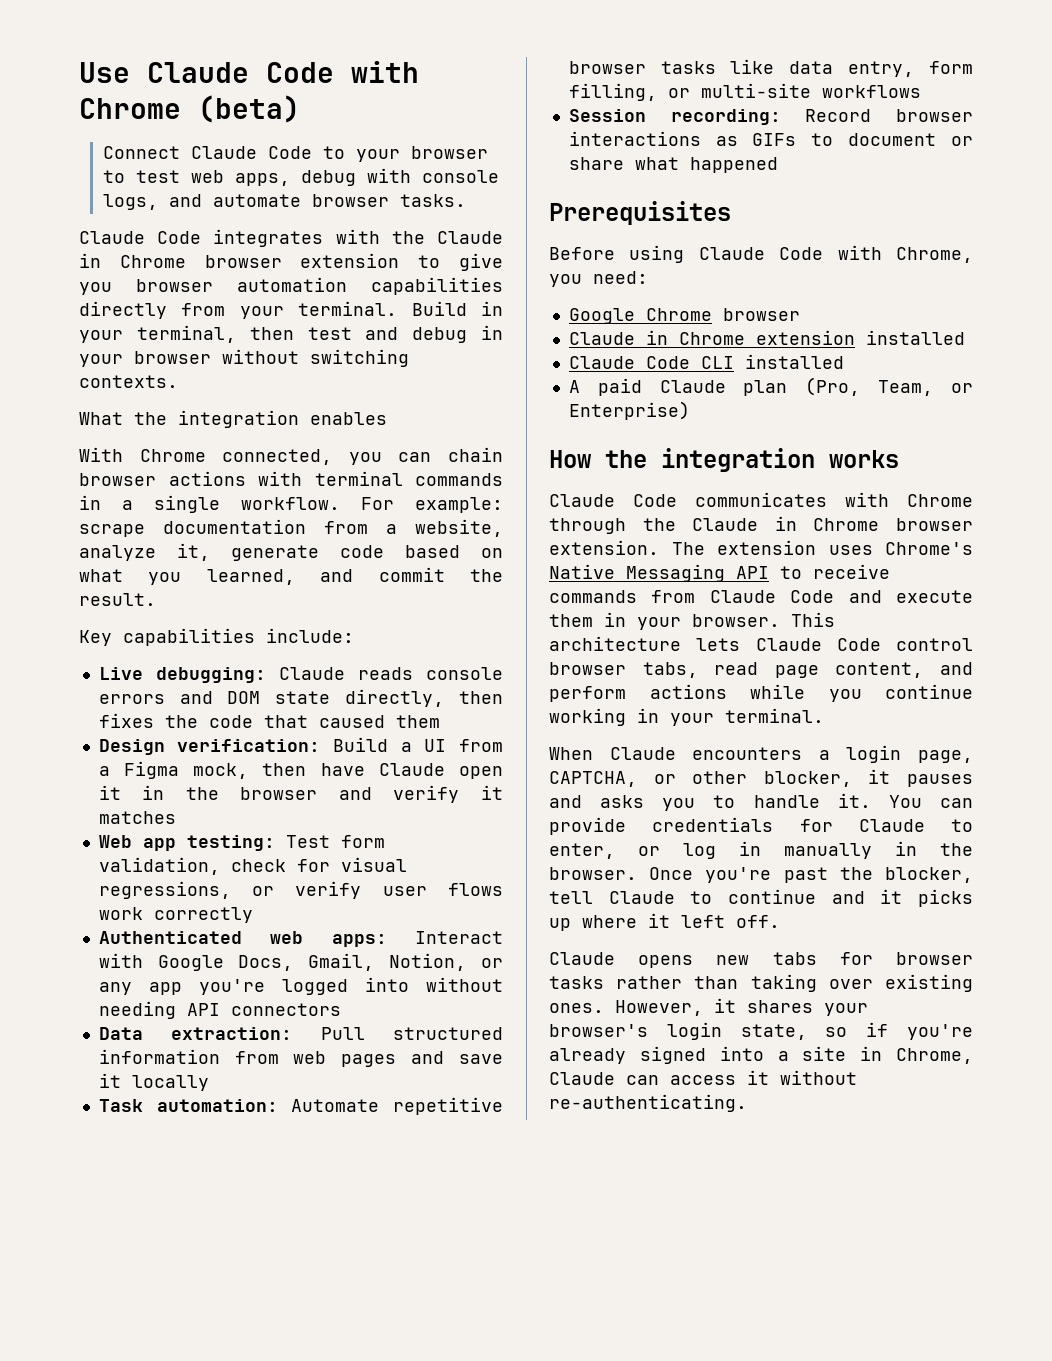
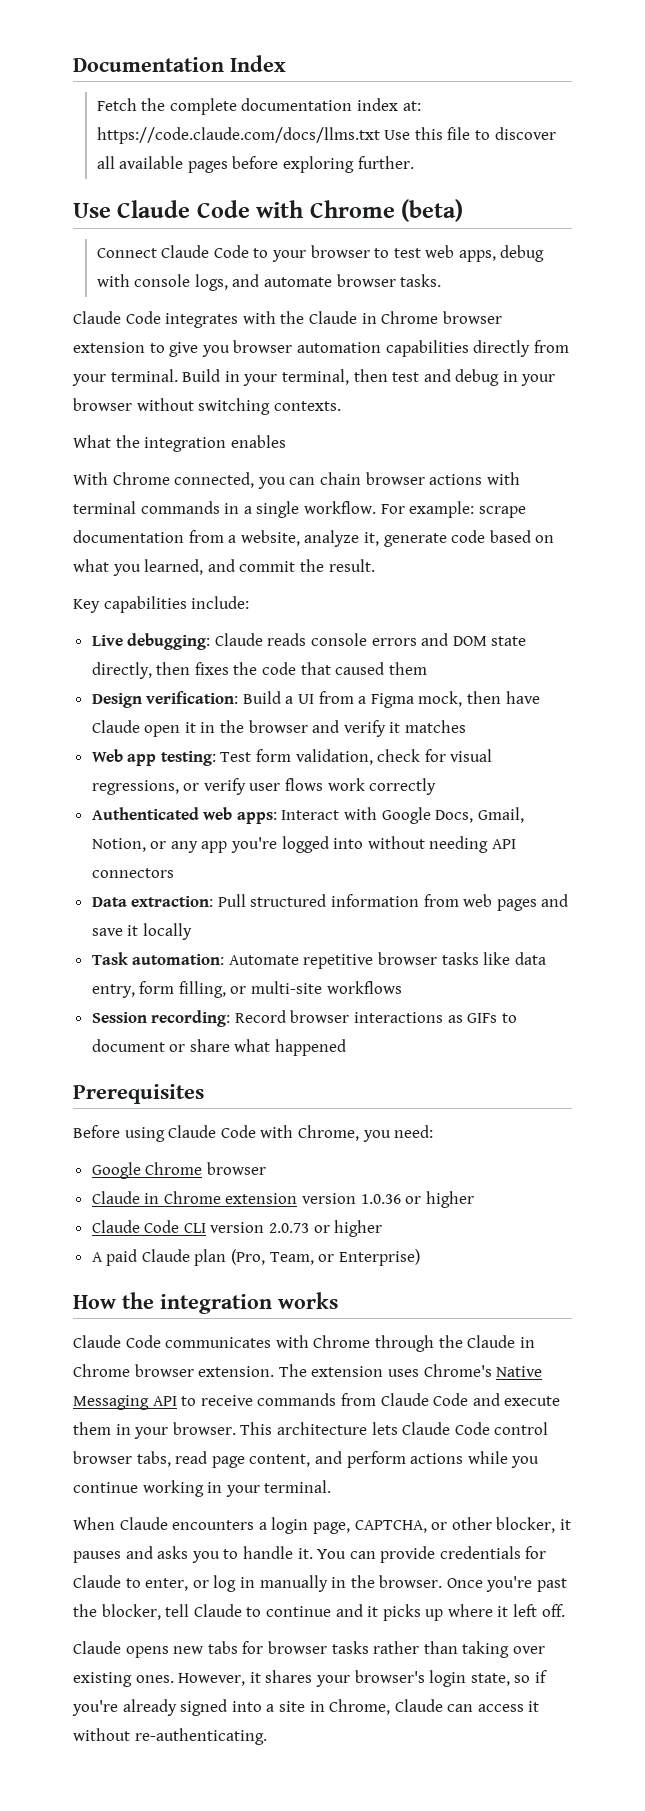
(79, 72) none -> [73,55,286,72] [96,98,421,115] [96,127,556,144] [96,156,414,173] Documentation Index // Fetch the complete documentation index at: https://code.claude.com/docs/llms.txt Use this file to discover all available pages before exploring further. //
[865,330,965,345] installed -> [302,1191,474,1208] version 1.0.36 or higher
[744,354,844,369] installed -> [210,1220,383,1237] version 2.0.73 or higher

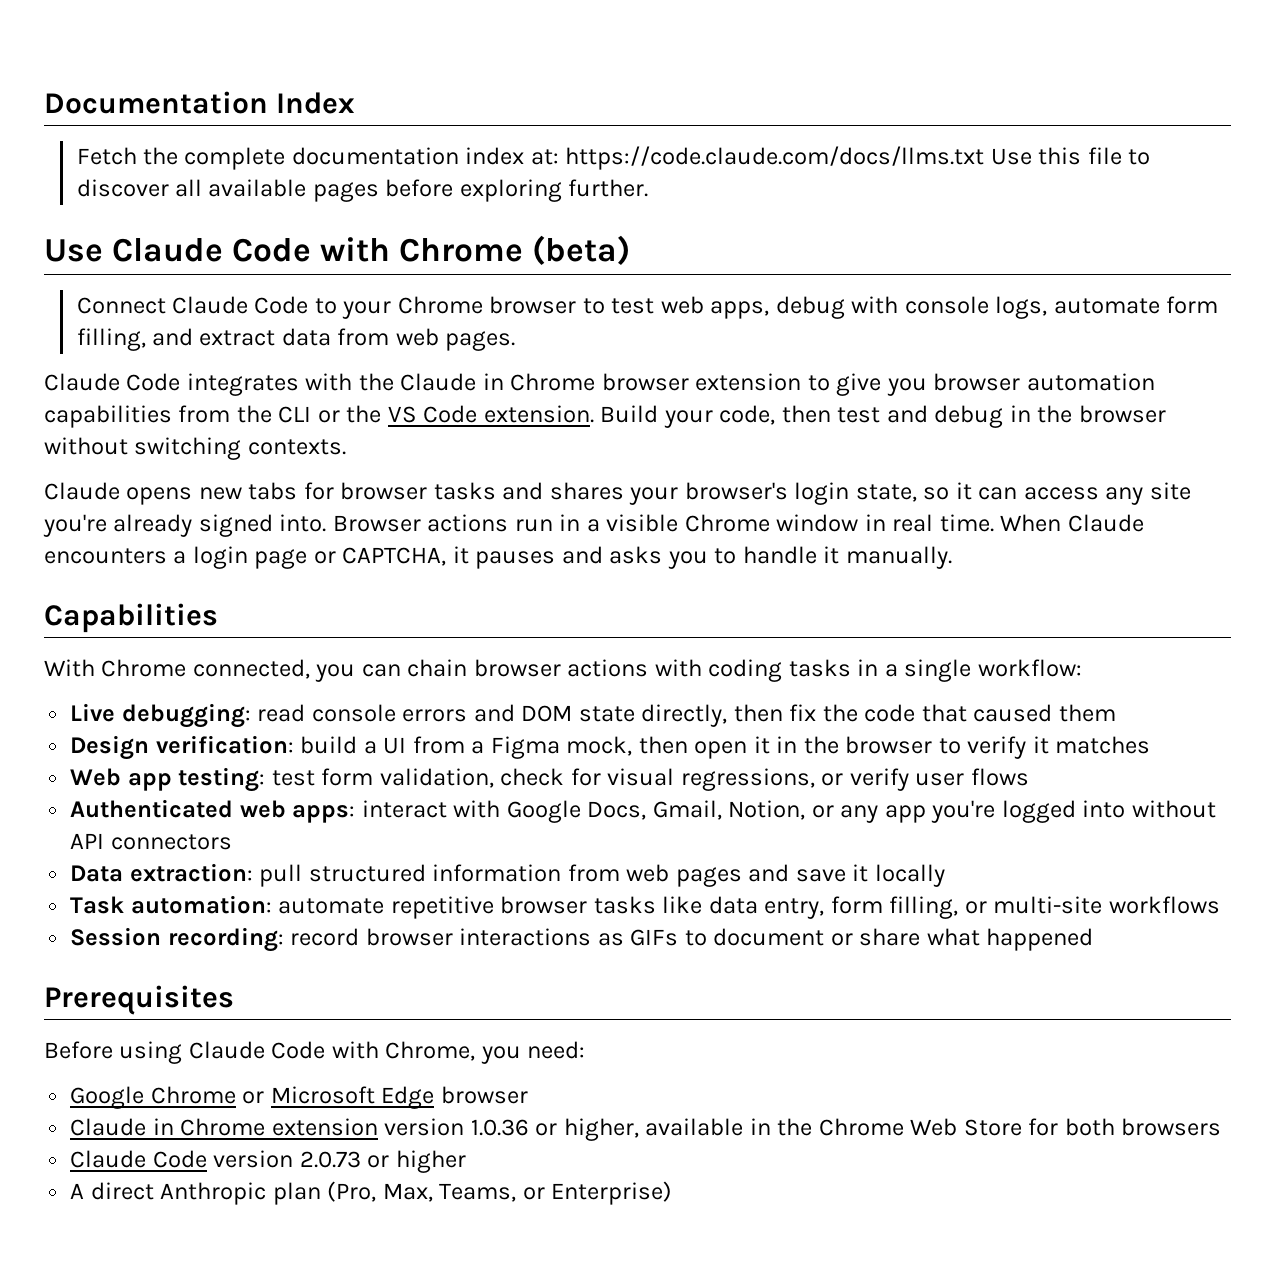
(306, 256) none -> [397,296,483,314] Chrome
[232,274,442,287] and automate browser tasks. -> [1053,296,1219,314] [76,328,516,351] automate form filling, and extract data from web pages.
[473,340,569,357] [72,369,349,386] directly from your terminal. Build in your terminal, -> [178,405,776,428] from the CLI or the VS Code extension. Build your code,
[521,374,556,386] your -> [1037,405,1073,423] the
[73,435,286,452] What the integration enables -> [44,482,1191,505] [43,514,1144,537] [44,546,952,569] [44,603,218,633] Claude opens new tabs for browser tasks and shares your browser's login state, so it can access any site you're already signed into. Browser actions run in a visible Chrome window in real time. When Claude encounters a login page or CAPTCHA, it pauses and asks you to handle it manually. // Capabilities
[73,501,220,514] terminal commands -> [708,659,851,682] coding tasks
[303,501,526,518] [73,530,555,547] [73,559,375,576] [73,596,250,613] workflow. For example: scrape documentation from a website, analyze it, generate code based on what you learned, and commit the result. // Key capabilities include: -> [977,659,1082,677] workflow:
[214,633,307,646] Claude reads -> [257,704,306,722] read
[194,662,229,675] fixes -> [789,704,817,721] fix
[242,691,281,704] Build -> [300,736,358,754] build
[505,691,540,704] [91,720,140,733] have Claude -> (688, 745) none
[312,720,340,733] and -> [938,738,961,754] to
[220,752,252,762] Test -> [271,770,315,786] test
[327,778,437,795] work correctly -> (1029, 777) none
[281,810,340,820] Interact -> [361,800,447,818] interact
[429,836,489,853] needing -> (1216, 809) none
[217,894,246,907] Pull -> [259,864,303,887] pull
[228,955,299,965] Automate -> [278,898,385,914] automate
[234,1010,286,1023] Record -> [290,928,360,946] record
(203, 1168) none -> [242,1086,435,1109] or Microsoft Edge
[425,1191,474,1208] [91,1220,206,1233] higher // Claude Code CLI -> [563,1118,1222,1141] [70,1150,207,1168] higher, available in the Chrome Web Store for both browsers // Claude Code
[106,1249,420,1266] [73,1292,338,1314] [73,1335,535,1352] [73,1364,543,1377] [73,1393,561,1410] [73,1422,549,1439] [73,1451,540,1468] [73,1480,332,1497] [73,1517,571,1534] [73,1546,547,1563] [73,1575,568,1592] [73,1604,565,1621] [73,1641,545,1658] [73,1670,547,1687] [72,1699,540,1716] [73,1728,267,1745] paid Claude plan (Pro, Team, or Enterprise) // How the integration works // Claude Code communicates with Chrome through the Claude in Chrome browser extension. The extension uses Chrome's Native Messaging API to receive commands from Claude Code and execute them in your browser. This architecture lets Claude Code control browser tabs, read page content, and perform actions while you continue working in your terminal. // When Claude encounters a login page, CAPTCHA, or other blocker, it pauses and asks you to handle it. You can provide credentials for Claude to enter, or log in manually in the browser. Once you're past the blocker, tell Claude to continue and it picks up where it left off. // Claude opens new tabs for browser tasks rather than taking over existing ones. However, it shares your browser's login state, so if you're already signed into a site in Chrome, Claude can access it without re-authenticating. -> [90,1181,673,1205] direct Anthropic plan (Pro, Max, Teams, or Enterprise)

